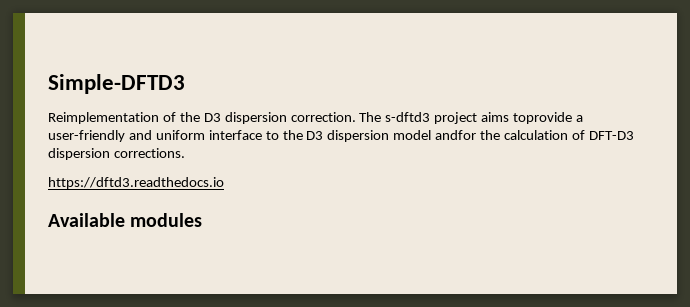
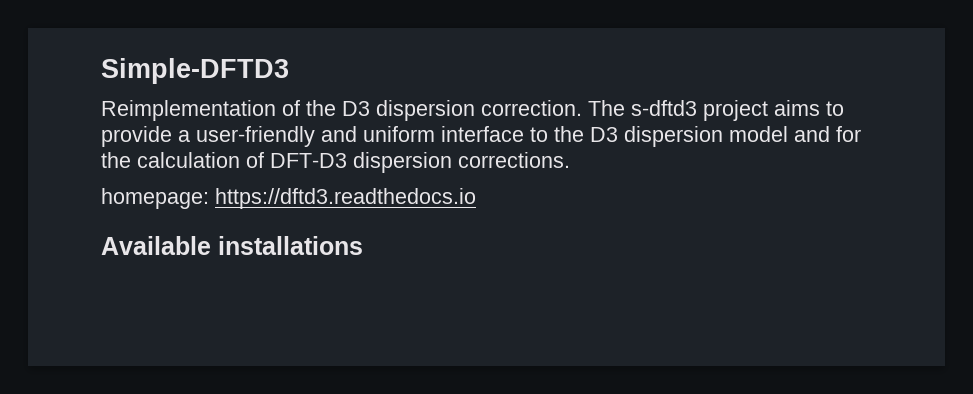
[513,112,573,124] toprovide -> [826,101,844,116] [101,126,172,147] to provide
[435,130,477,140] andfor -> [794,126,861,142] and for
(185, 153) none -> [101,188,209,209] homepage:
[130,213,203,227] modules -> [218,236,363,255] installations

